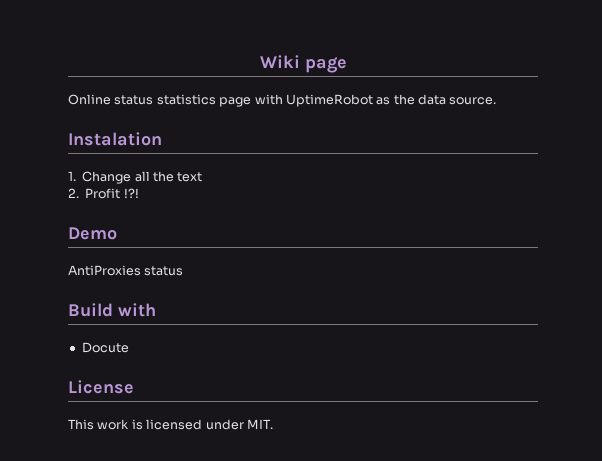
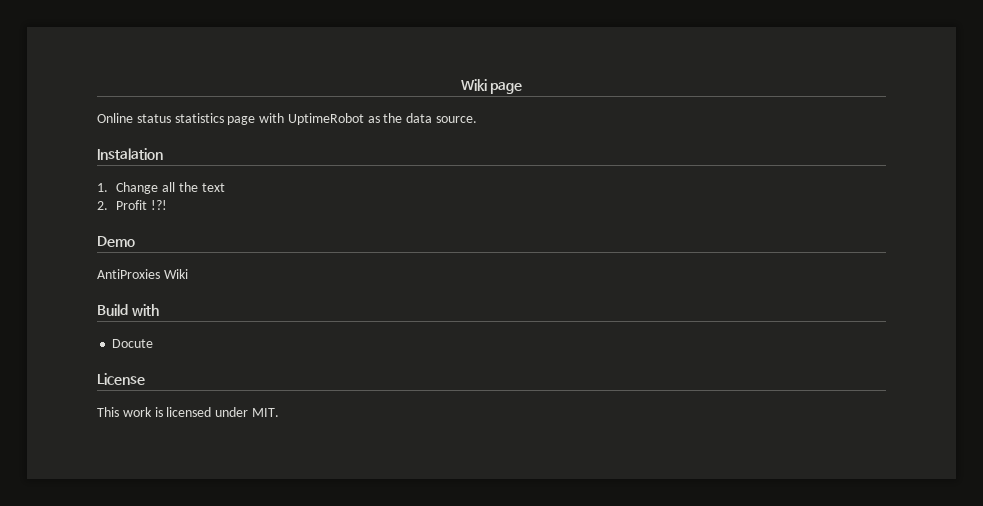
[144,266,184,276] status -> [163,269,188,279] Wiki

